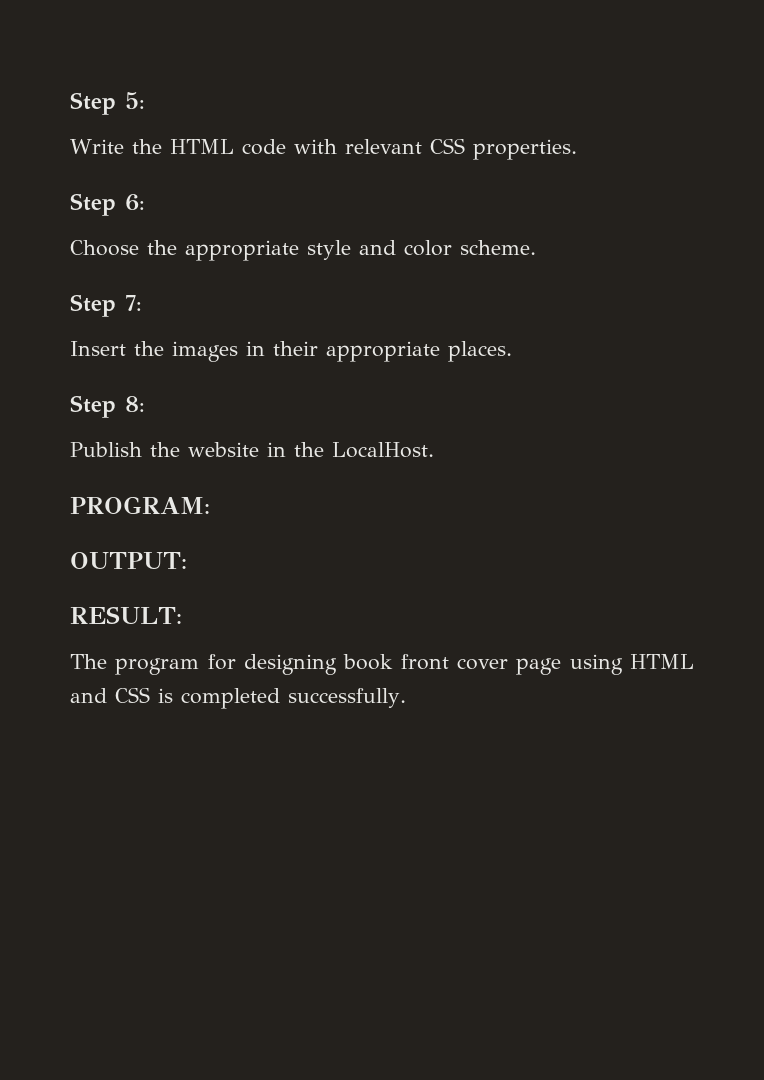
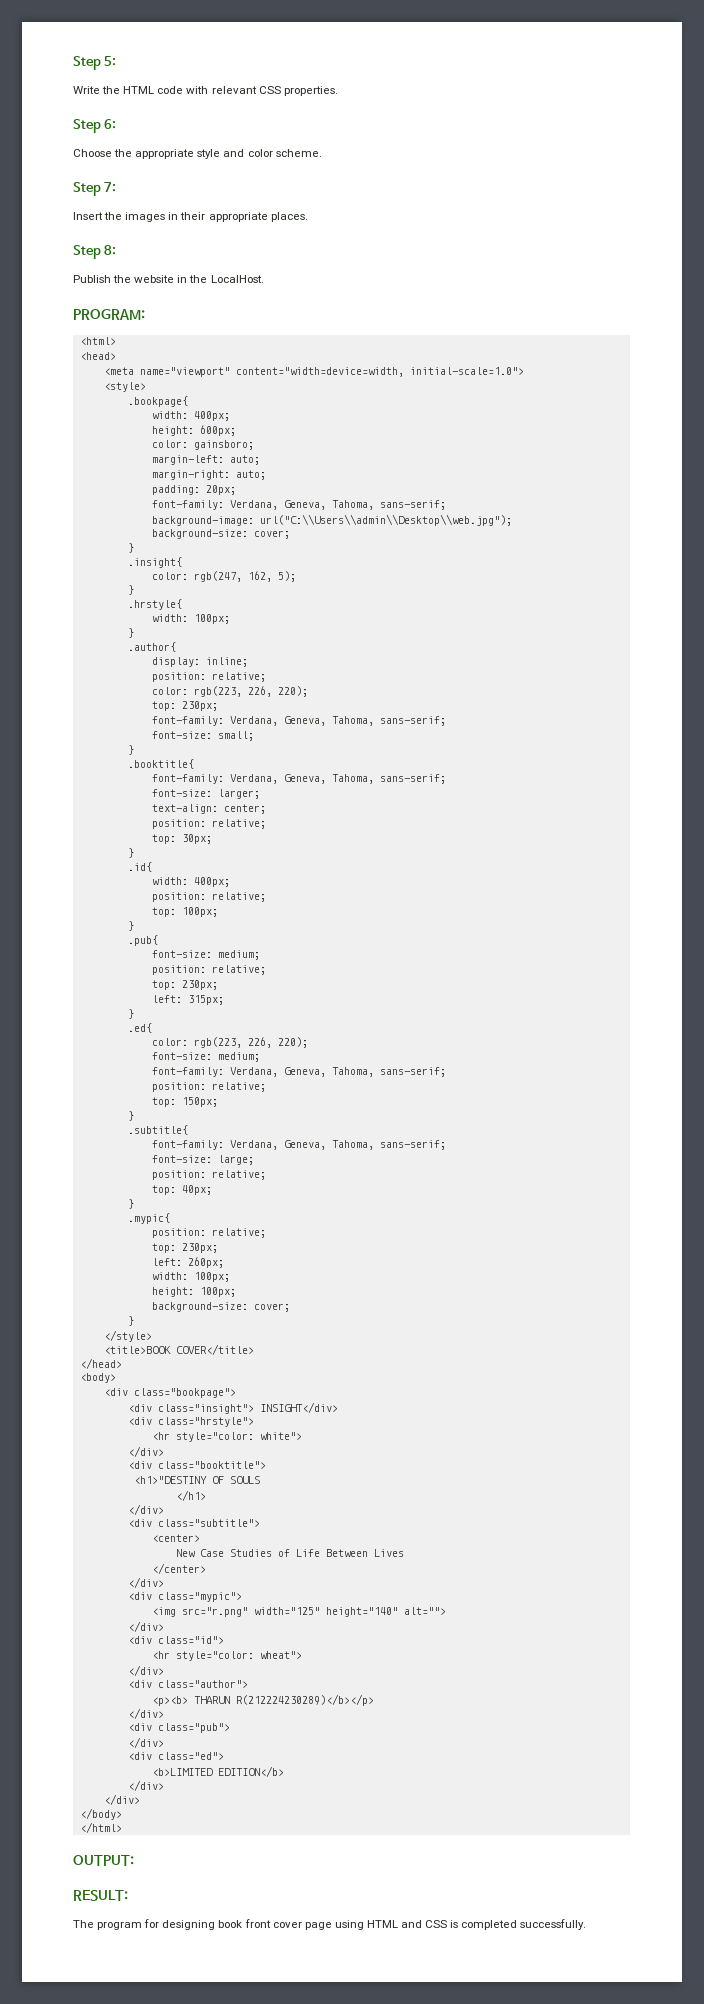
(210, 505) none -> [79,337,116,345] [79,352,116,360] [103,367,524,377] [103,382,146,392] [127,396,188,407] [151,411,230,421] [151,425,236,436] [151,440,254,450] [151,455,260,465] [151,470,266,480] [151,485,236,495] [151,500,446,510] [151,514,512,526] [151,529,290,539] [127,543,134,553] [127,557,182,568] [151,571,296,582] [127,585,134,595] [127,599,182,610] [151,614,230,624] [127,628,134,638] [127,642,176,652] [151,657,248,667] [151,672,266,682] [151,686,308,697] [151,701,218,711] [151,716,446,726] [151,731,254,741] [127,745,134,755] [127,759,194,769] [151,774,446,784] [151,789,260,799] [151,804,266,814] [151,819,266,829] [151,834,212,844] [127,848,134,858] [127,862,152,872] [151,877,230,887] [151,892,266,902] [151,907,218,917] [127,921,134,931] [127,935,158,946] [151,950,260,960] [151,965,266,975] [151,980,218,990] [151,995,224,1005] [127,1009,134,1019] [127,1023,152,1033] [151,1037,308,1048] [151,1052,260,1062] [151,1067,446,1077] [151,1082,266,1092] [151,1097,218,1107] [127,1111,134,1121] [127,1125,188,1135] [151,1140,446,1150] [151,1155,254,1165] [151,1170,266,1180] [151,1185,212,1195] [127,1199,134,1209] [127,1213,170,1224] [151,1228,266,1238] [151,1243,218,1253] [151,1257,224,1268] [151,1272,230,1282] [151,1287,236,1297] [151,1302,290,1312] [127,1316,134,1326] [103,1330,152,1342] [103,1344,254,1355] [79,1358,122,1369] [79,1373,116,1383] [103,1388,236,1398] [127,1402,338,1414] [127,1417,254,1427] [151,1432,302,1442] [127,1446,164,1457] [127,1461,266,1469] [133,1476,260,1484] [175,1490,206,1501] [127,1504,164,1515] [127,1519,260,1527] [151,1534,200,1542] [175,1549,404,1557] [151,1563,206,1574] [127,1577,164,1588] [127,1592,242,1602] [151,1607,446,1617] [127,1621,164,1632] [127,1636,224,1644] [151,1651,302,1661] [127,1665,164,1676] [127,1680,248,1688] [151,1694,374,1706] [127,1708,164,1719] [127,1723,230,1733] [127,1737,164,1748] [127,1752,224,1760] [151,1766,284,1777] [127,1780,164,1791] [103,1794,140,1805] [79,1808,122,1820] [79,1822,122,1833] // <html> // <head> // <meta name="viewport" content="width=device=width, initial-scale=1.0"> // <style> // .bookpage{ // width: 400px; // height: 600px; // color: gainsboro; // margin-left: auto; // margin-right: auto; // padding: 20px; // font-family: Verdana, Geneva, Tahoma, sans-serif; // background-image: url("C:\\Users\\admin\\Desktop\\web.jpg"); // background-size: cover; // } // .insight{ // color: rgb(247, 162, 5); // } // .hrstyle{ // width: 100px; // } // .author{ // display: inline; // position: relative; // color: rgb(223, 226, 220); // top: 230px; // font-family: Verdana, Geneva, Tahoma, sans-serif; // font-size: small; // } // .booktitle{ // font-family: Verdana, Geneva, Tahoma, sans-serif; // font-size: larger; // text-align: center; // position: relative; // top: 30px; // } // .id{ // width: 400px; // position: relative; // top: 100px; // } // .pub{ // font-size: medium; // position: relative; // top: 230px; // left: 315px; // } // .ed{ // color: rgb(223, 226, 220); // font-size: medium; // font-family: Verdana, Geneva, Tahoma, sans-serif; // position: relative; // top: 150px; // } // .subtitle{ // font-family: Verdana, Geneva, Tahoma, sans-serif; // font-size: large; // position: relative; // top: 40px; // } // .mypic{ // position: relative; // top: 230px; // left: 260px; // width: 100px; // height: 100px; // background-size: cover; // } // </style> // <title>BOOK COVER</title> // </head> // <body> // <div class="bookpage"> // <div class="insight"> INSIGHT</div> // <div class="hrstyle"> // <hr style="color: white"> // </div> // <div class="booktitle"> // <h1>"DESTINY OF SOULS // </h1> // </div> // <div class="subtitle"> // <center> // New Case Studies of Life Between Lives // </center> // </div> // <div class="mypic"> // <img src="r.png" width="125" height="140" alt=""> // </div> // <div class="id"> // <hr style="color: wheat"> // </div> // <div class="author"> // <p><b> THARUN R(212224230289)</b></p> // </div> // <div class="pub"> // </div> // <div class="ed"> // <b>LIMITED EDITION</b> // </div> // </div> // </body> // </html>

